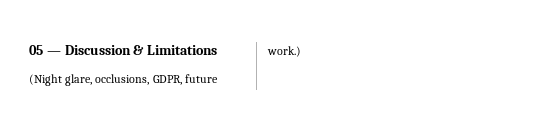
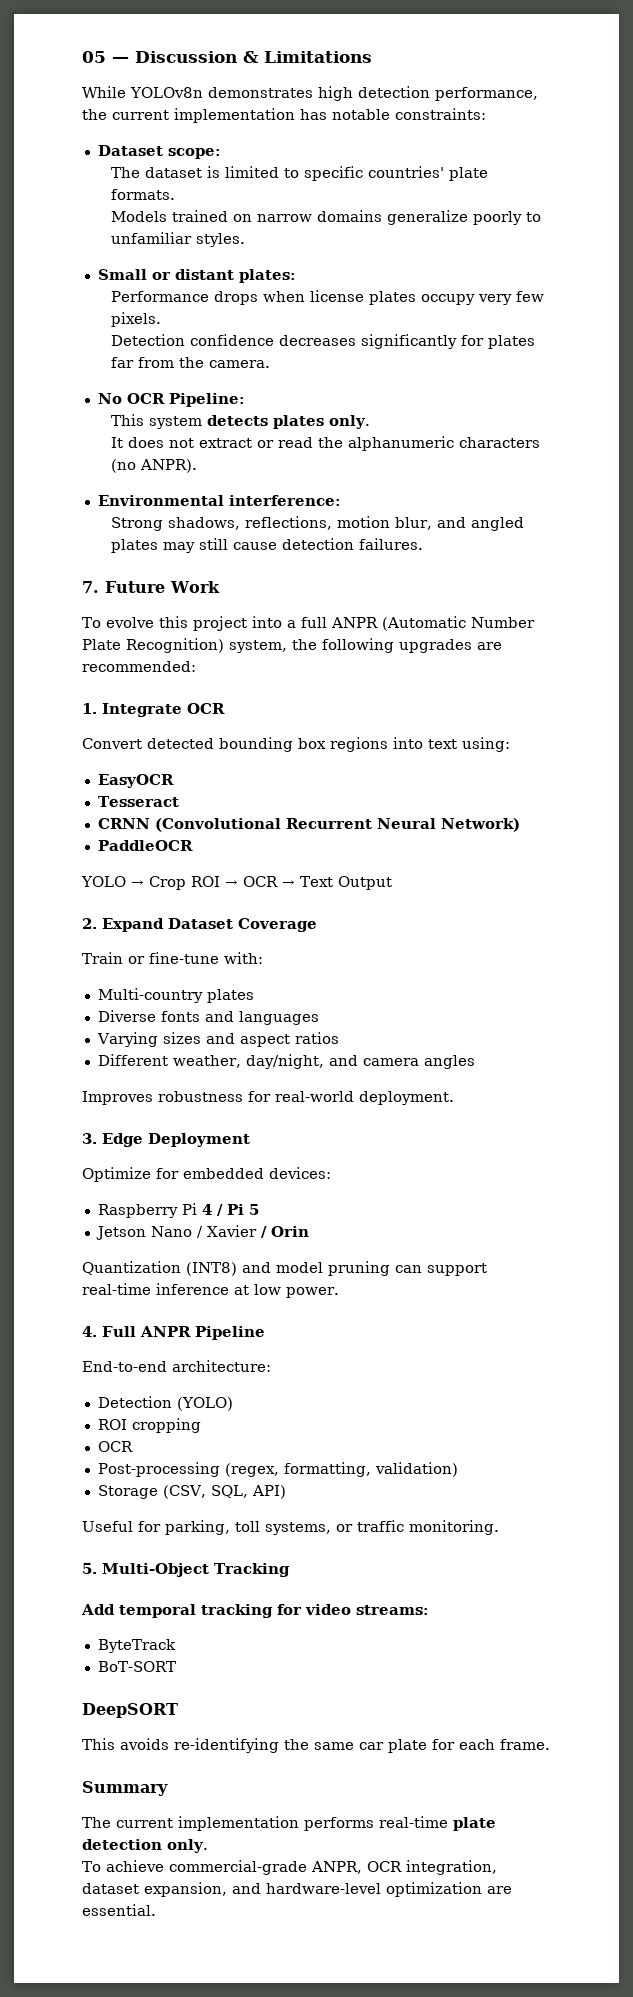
[29,74,218,86] [267,46,301,57] (Night glare, occlusions, GDPR, future work.) -> [82,86,538,101] [82,108,486,123] [97,145,221,159] [110,166,488,181] [110,189,175,200] [110,210,541,225] [110,232,245,247] [97,269,296,283] [110,290,544,305] [110,312,161,327] [110,334,535,349] [110,357,270,368] [97,393,245,407] [110,414,370,429] [110,436,540,451] [110,459,197,473] [97,495,341,506] [110,516,524,531] [110,538,423,553] [82,581,220,593] [82,616,535,631] [82,638,502,653] [82,661,196,672] [82,703,225,717] [82,737,510,752] [97,774,174,788] [97,796,179,807] [97,818,520,832] [97,840,193,851] [81,876,392,890] [82,918,317,932] [82,952,263,964] [97,988,254,1003] [97,1010,319,1025] [96,1032,339,1047] [97,1054,475,1069] [82,1091,454,1105] [82,1133,250,1147] [82,1167,331,1182] [97,1203,259,1218] [95,1225,309,1240] [82,1261,487,1276] [82,1283,339,1298] [82,1326,265,1340] [82,1360,271,1372] [97,1396,233,1411] [97,1418,201,1433] [97,1441,133,1452] [97,1462,458,1477] [97,1485,286,1499] [82,1520,499,1535] [82,1563,290,1577] [81,1604,429,1618] [97,1639,176,1653] [97,1661,176,1672] [82,1703,178,1718] [82,1738,550,1753] [82,1781,168,1796] [82,1816,496,1831] [82,1839,208,1853] [82,1860,497,1875] [82,1882,512,1897] [82,1904,156,1916] While YOLOv8n demonstrates high detection performance, the current implementation has notable constraints: // Dataset scope: // The dataset is limited to specific countries' plate formats. // Models trained on narrow domains generalize poorly to unfamiliar styles. // Small or distant plates: // Performance drops when license plates occupy very few pixels. // Detection confidence decreases significantly for plates far from the camera. // No OCR Pipeline: // This system detects plates only. // It does not extract or read the alphanumeric characters (no ANPR). // Environmental interference: // Strong shadows, reflections, motion blur, and angled plates may still cause detection failures. // 7. Future Work // To evolve this project into a full ANPR (Automatic Number Plate Recognition) system, the following upgrades are recommended: // 1. Integrate OCR // Convert detected bounding box regions into text using: // EasyOCR // Tesseract // CRNN (Convolutional Recurrent Neural Network) // PaddleOCR // YOLO → Crop ROI → OCR → Text Output // 2. Expand Dataset Coverage // Train or fine-tune with: // Multi-country plates // Diverse fonts and languages // Varying sizes and aspect ratios // Different weather, day/night, and camera angles // Improves robustness for real-world deployment. // 3. Edge Deployment // Optimize for embedded devices: // Raspberry Pi 4 / Pi 5 // Jetson Nano / Xavier / Orin // Quantization (INT8) and model pruning can support real-time inference at low power. // 4. Full ANPR Pipeline // End-to-end architecture: // Detection (YOLO) // ROI cropping // OCR // Post-processing (regex, formatting, validation) // Storage (CSV, SQL, API) // Useful for parking, toll systems, or traffic monitoring. // 5. Multi-Object Tracking // Add temporal tracking for video streams: // ByteTrack // BoT-SORT // DeepSORT // This avoids re-identifying the same car plate for each frame. // Summary // The current implementation performs real-time plate detection only. // To achieve commercial-grade ANPR, OCR integration, dataset expansion, and hardware-level optimization are essential.

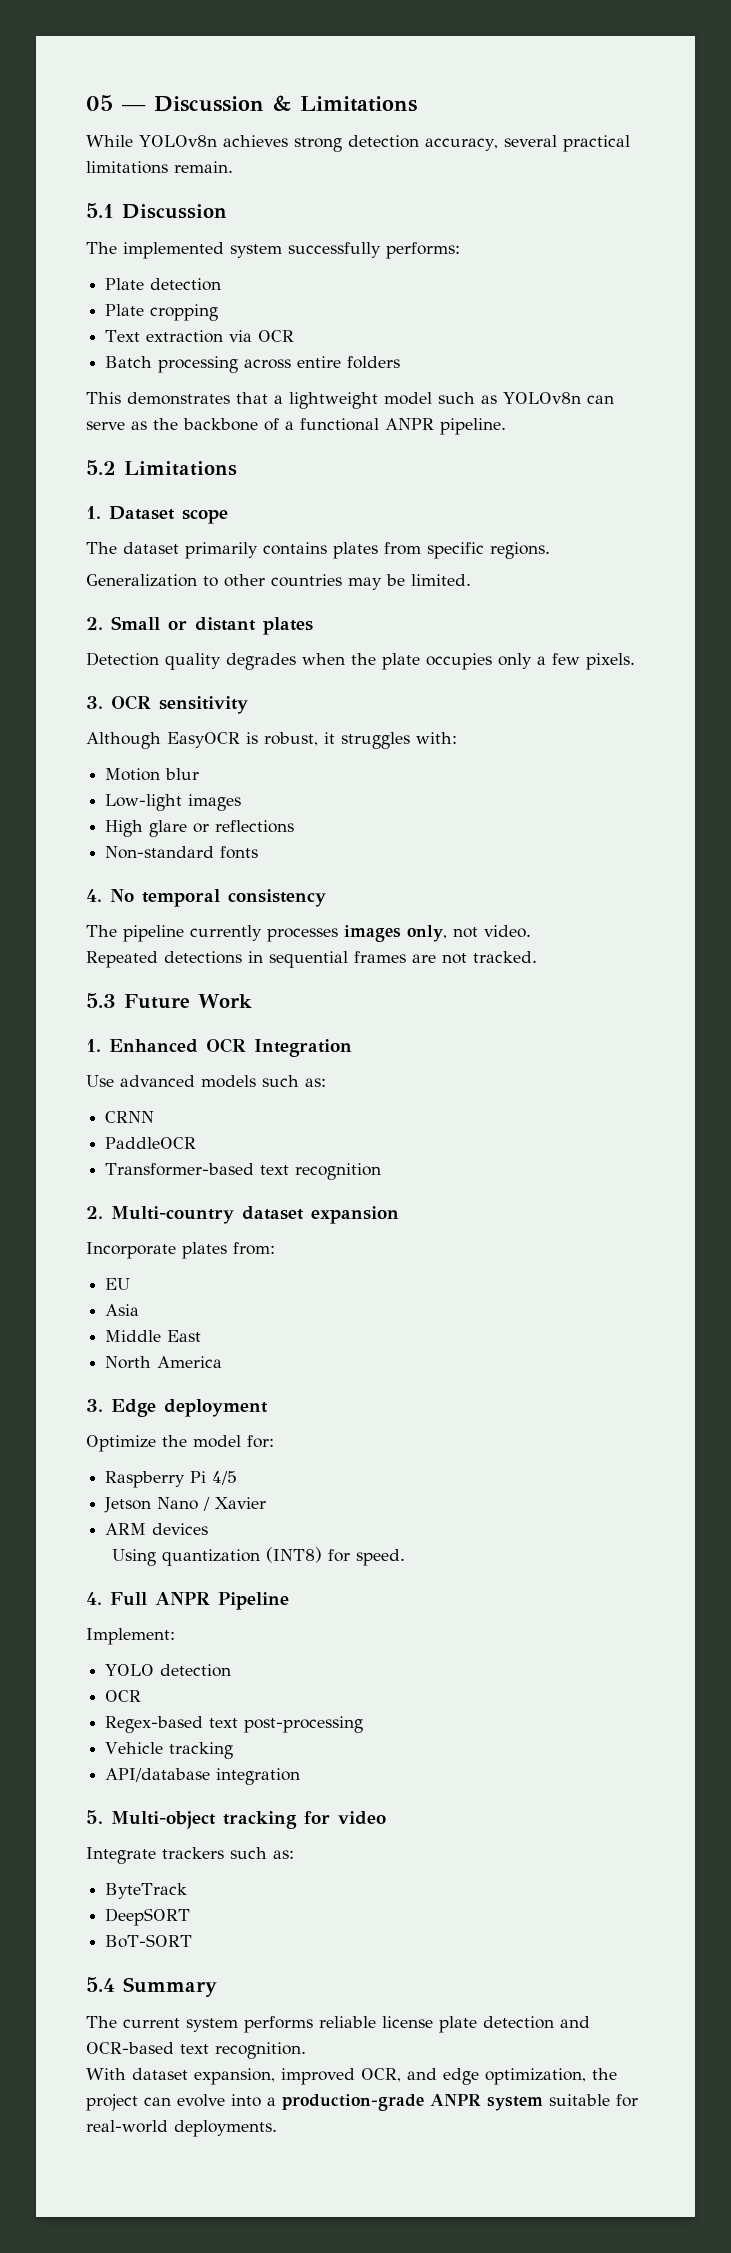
[208,86,538,101] [82,108,486,123] [97,145,221,159] [110,166,488,181] [110,189,175,200] [110,210,541,225] [110,232,245,247] [97,269,296,283] [110,290,544,305] [110,312,161,327] [110,334,535,349] [110,357,270,368] [97,393,245,407] [110,414,370,429] [110,436,540,451] [110,459,197,473] [97,495,341,506] [110,516,524,531] [110,538,423,553] [82,581,220,593] [82,616,535,631] [82,638,502,653] [82,661,196,672] [82,703,225,717] [82,737,510,752] [97,774,174,788] [97,796,179,807] [97,818,520,832] [97,840,193,851] [81,876,392,890] [82,918,317,932] [82,952,263,964] [97,988,254,1003] [97,1010,319,1025] [96,1032,339,1047] [97,1054,475,1069] [82,1091,454,1105] demonstrates high detection performance, the current implementation has notable constraints: // Dataset scope: // The dataset is limited to specific countries' plate formats. // Models trained on narrow domains generalize poorly to unfamiliar styles. // Small or distant plates: // Performance drops when license plates occupy very few pixels. // Detection confidence decreases significantly for plates far from the camera. // No OCR Pipeline: // This system detects plates only. // It does not extract or read the alphanumeric characters (no ANPR). // Environmental interference: // Strong shadows, reflections, motion blur, and angled plates may still cause detection failures. // 7. Future Work // To evolve this project into a full ANPR (Automatic Number Plate Recognition) system, the following upgrades are recommended: // 1. Integrate OCR // Convert detected bounding box regions into text using: // EasyOCR // Tesseract // CRNN (Convolutional Recurrent Neural Network) // PaddleOCR // YOLO → Crop ROI → OCR → Text Output // 2. Expand Dataset Coverage // Train or fine-tune with: // Multi-country plates // Diverse fonts and languages // Varying sizes and aspect ratios // Different weather, day/night, and camera angles // Improves robustness for real-world deployment. -> [222,135,630,152] [86,161,233,174] [86,203,227,219] [86,242,460,259] [105,278,222,291] [105,304,219,321] [105,330,295,343] [105,356,401,373] [86,392,614,409] [86,418,506,435] [86,460,237,476] [86,506,228,524] [86,542,550,559] [86,574,471,590] [86,616,313,635] [86,652,635,670] [86,695,248,714] [86,732,457,749] [105,768,200,781] [105,794,242,811] [105,820,295,837] [105,846,259,859] [86,889,326,907] [86,925,531,942] [86,951,537,968] [86,993,252,1009] [86,1038,352,1057] [86,1075,326,1088] [105,1111,155,1123] [105,1137,197,1149] [105,1163,382,1180] [86,1206,399,1224] [86,1242,275,1259] [105,1278,131,1290] [105,1304,140,1316] [105,1330,202,1342] [105,1356,223,1369] achieves strong detection accuracy, several practical limitations remain. // 5.1 Discussion // The implemented system successfully performs: // Plate detection // Plate cropping // Text extraction via OCR // Batch processing across entire folders // This demonstrates that a lightweight model such as YOLOv8n can serve as the backbone of a functional ANPR pipeline. // 5.2 Limitations // 1. Dataset scope // The dataset primarily contains plates from specific regions. // Generalization to other countries may be limited. // 2. Small or distant plates // Detection quality degrades when the plate occupies only a few pixels. // 3. OCR sensitivity // Although EasyOCR is robust, it struggles with: // Motion blur // Low-light images // High glare or reflections // Non-standard fonts // 4. No temporal consistency // The pipeline currently processes images only, not video. // Repeated detections in sequential frames are not tracked. // 5.3 Future Work // 1. Enhanced OCR Integration // Use advanced models such as: // CRNN // PaddleOCR // Transformer-based text recognition // 2. Multi-country dataset expansion // Incorporate plates from: // EU // Asia // Middle East // North America
[148,1133,250,1147] Deployment -> [164,1399,268,1417] deployment
[156,1167,331,1179] for embedded devices: -> [162,1435,274,1448] the model for:
[201,1204,259,1216] 4 / Pi 5 -> [212,1471,238,1485] 4/5
[260,1226,309,1238] [82,1261,487,1276] [82,1283,339,1298] [82,1326,265,1340] [82,1360,271,1372] [97,1396,233,1411] [97,1418,201,1433] [97,1441,133,1452] [97,1462,458,1477] [97,1485,286,1499] [82,1520,499,1535] [82,1563,290,1577] [81,1604,196,1618] / Orin // Quantization (INT8) and model pruning can support real-time inference at low power. // 4. Full ANPR Pipeline // End-to-end architecture: // Detection (YOLO) // ROI cropping // OCR // Post-processing (regex, formatting, validation) // Storage (CSV, SQL, API) // Useful for parking, toll systems, or traffic monitoring. // 5. Multi-Object Tracking // Add temporal -> [105,1523,209,1535] [111,1547,405,1566] [86,1592,289,1610] [86,1628,175,1645] [105,1664,232,1677] [105,1690,142,1702] [105,1716,364,1733] [105,1742,234,1759] [105,1768,301,1785] [86,1810,216,1829] // ARM devices // Using quantization (INT8) for speed. // 4. Full ANPR Pipeline // Implement: // YOLO detection // OCR // Regex-based text post-processing // Vehicle tracking // API/database integration // 5. Multi-object
[356,1605,429,1615] streams: -> [86,1847,294,1864] // Integrate trackers such as:
(176, 1646) none -> [105,1908,191,1926] // DeepSORT
[82,1703,178,1718] [82,1738,550,1753] [82,1781,168,1796] [82,1816,496,1831] [82,1839,208,1853] [82,1860,497,1875] [82,1882,512,1897] [82,1904,156,1916] DeepSORT // This avoids re-identifying the same car plate for each frame. // Summary // The current implementation performs real-time plate detection only. // To achieve commercial-grade ANPR, OCR integration, dataset expansion, and hardware-level optimization are essential. -> [86,1977,217,1997] [86,2016,590,2033] [86,2042,306,2059] [86,2068,617,2085] [86,2094,638,2111] [86,2120,277,2137] 5.4 Summary // The current system performs reliable license plate detection and OCR-based text recognition. // With dataset expansion, improved OCR, and edge optimization, the project can evolve into a production-grade ANPR system suitable for real-world deployments.

